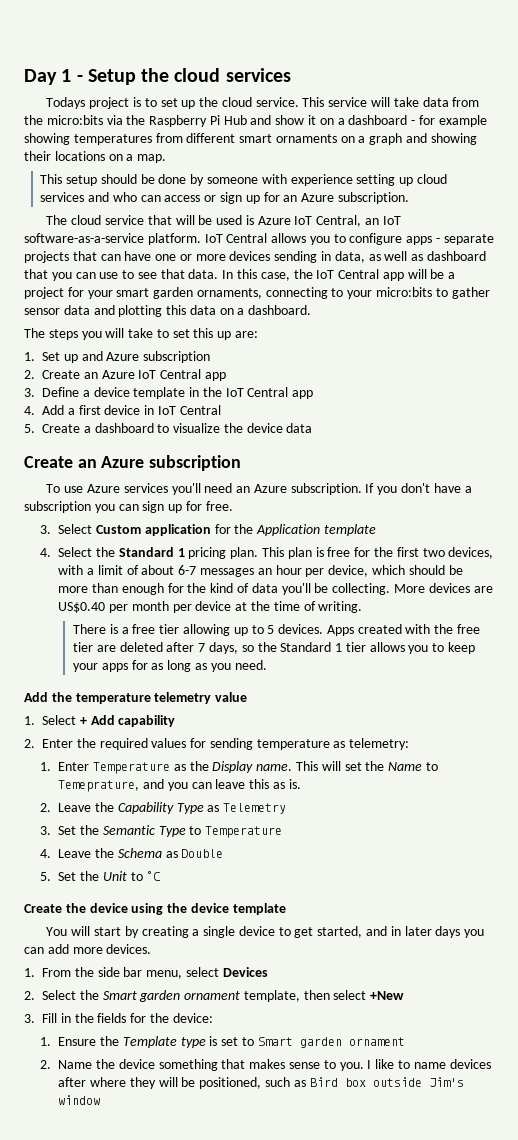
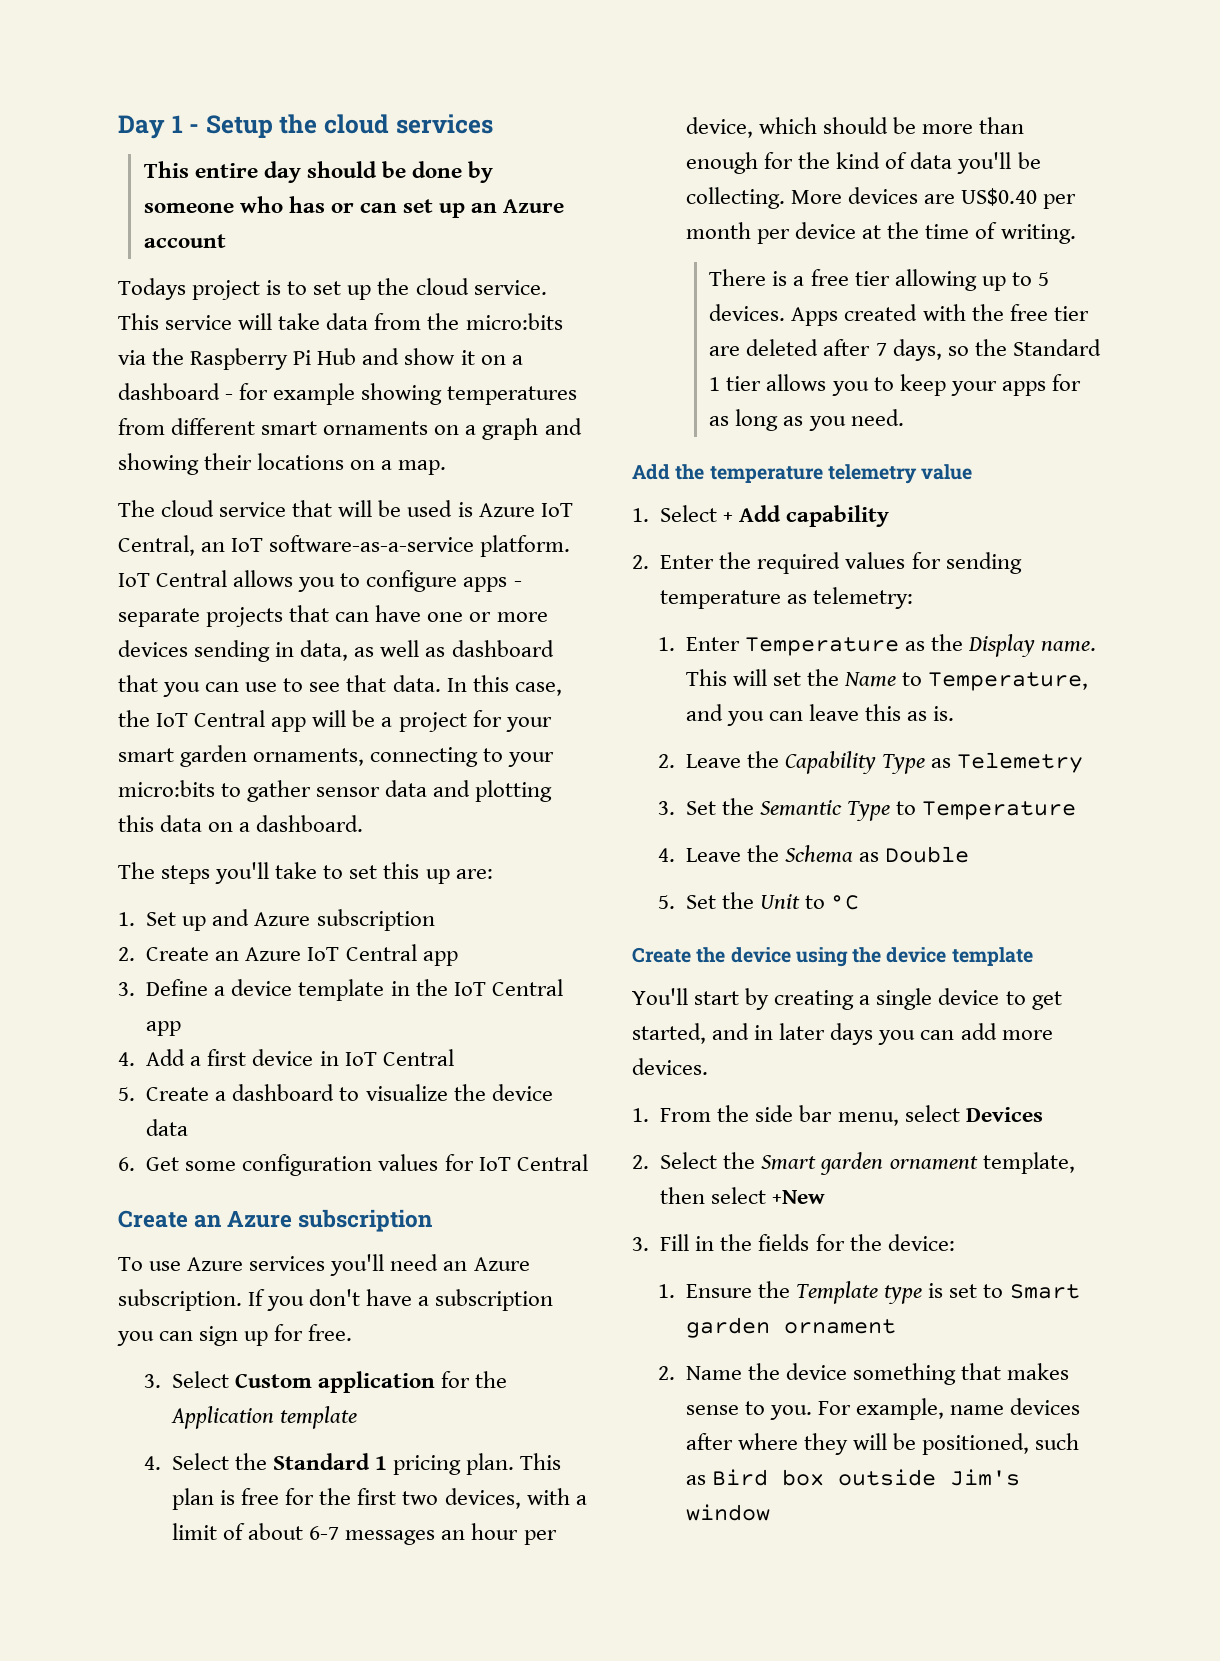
(291, 75) none -> [143,161,494,183] [143,196,565,218] [143,234,226,248] // This entire day should be done by someone who has or can set up an Azure account
[40,174,447,186] [40,192,409,204] // This setup should be done by someone with experience setting up cloud services and who can access or sign up for an Azure subscription. -> (447, 467) none
[81,328,125,340] you will -> [215,862,270,884] you'll
(313, 428) none -> [118,1154,588,1176] // 6. Get some configuration values for IoT Central
[58,780,140,792] Temeprature, -> [928,672,1089,691] Temperature,
[46,926,91,936] You will -> [632,988,688,1005] You'll
[367,1059,410,1069] I like to -> [818,1398,945,1420] For example,

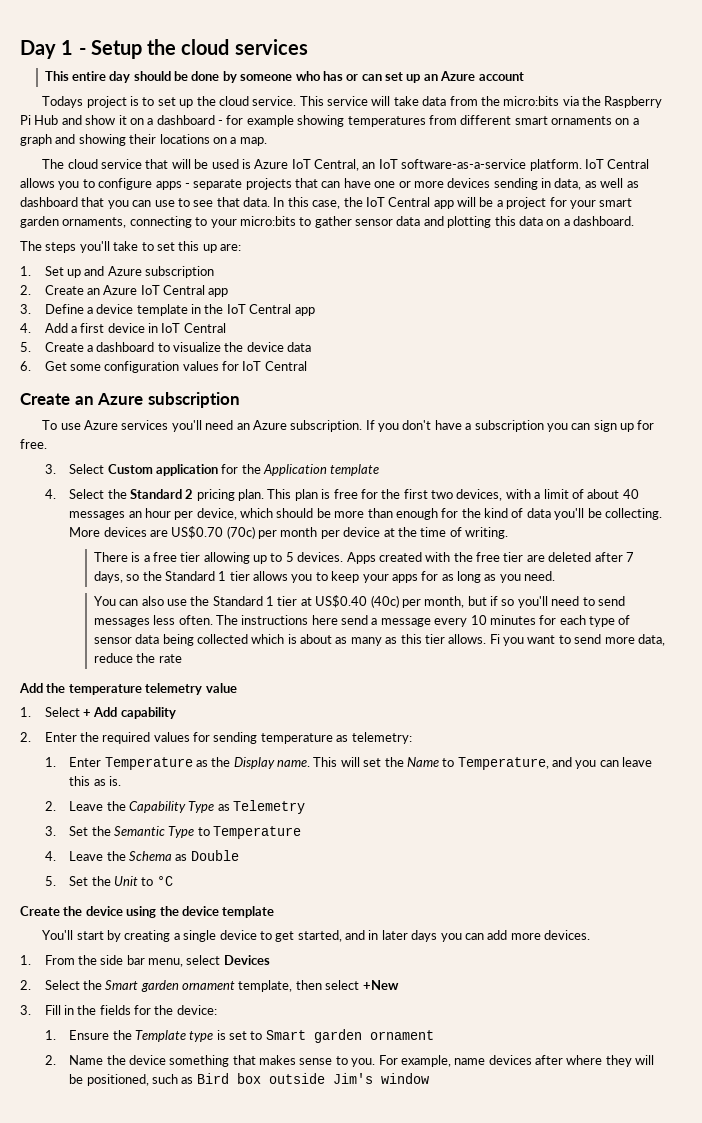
[375,1456,388,1470] 1 -> [185,489,194,499] 2
[309,1526,340,1540] 6-7 -> [622,489,639,499] 40
[961,188,1038,206] US$0.40 -> [171,526,255,539] US$0.70 (70c)
(904, 417) none -> [93,595,625,608] [93,615,631,627] [93,634,665,646] [93,653,182,663] // You can also use the Standard 1 tier at US$0.40 (40c) per month, but if so you'll need to send messages less often. The instructions here send a message every 10 minutes for each type of sensor data being collected which is about as many as this tier allows. Fi you want to send more data, reduce the rate

